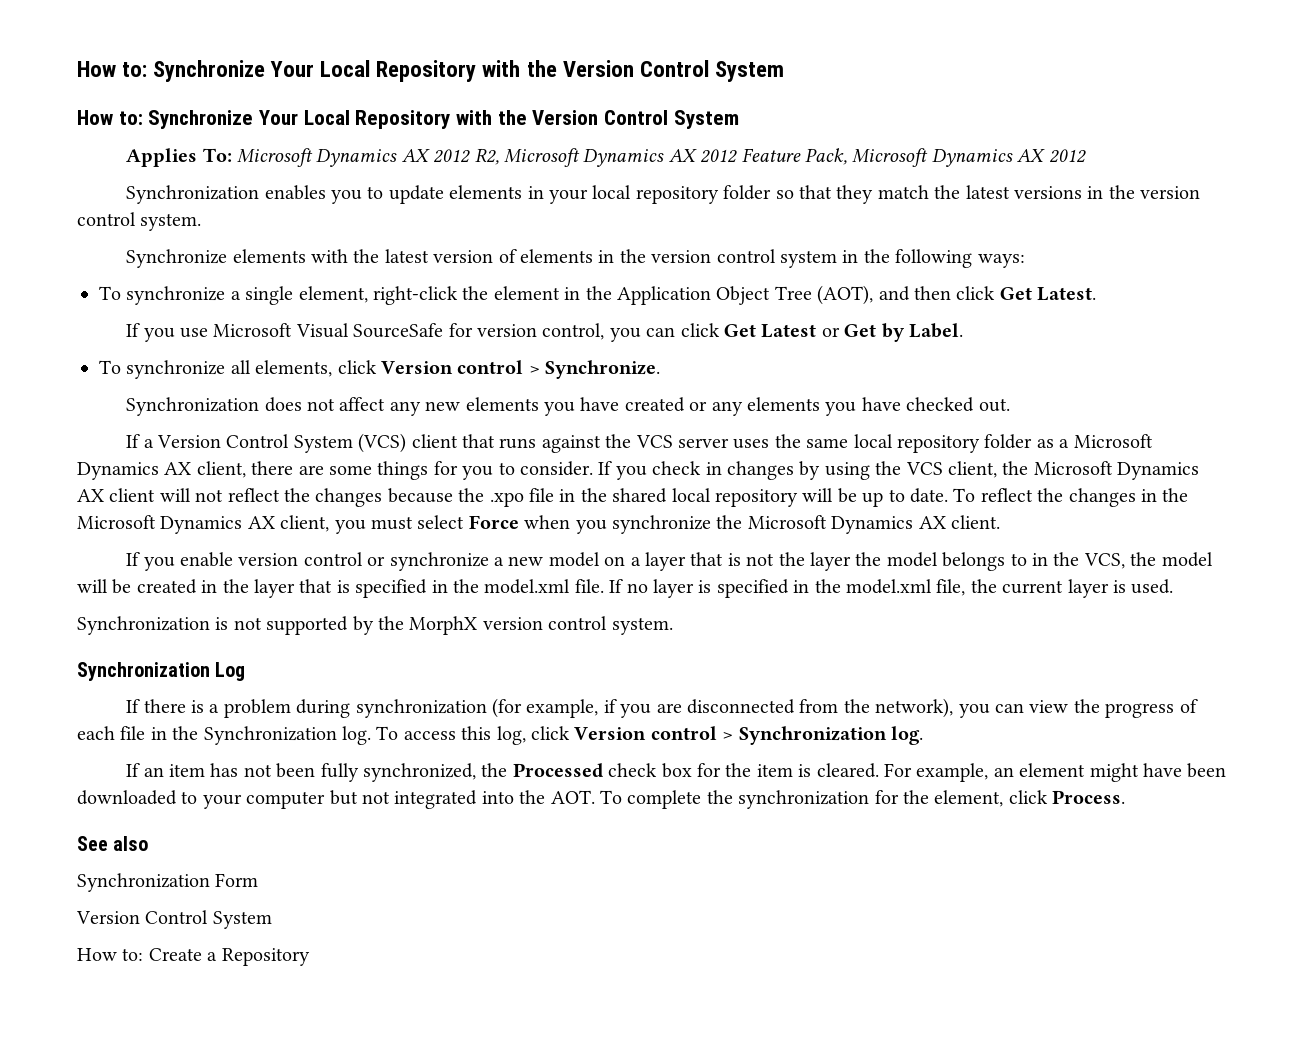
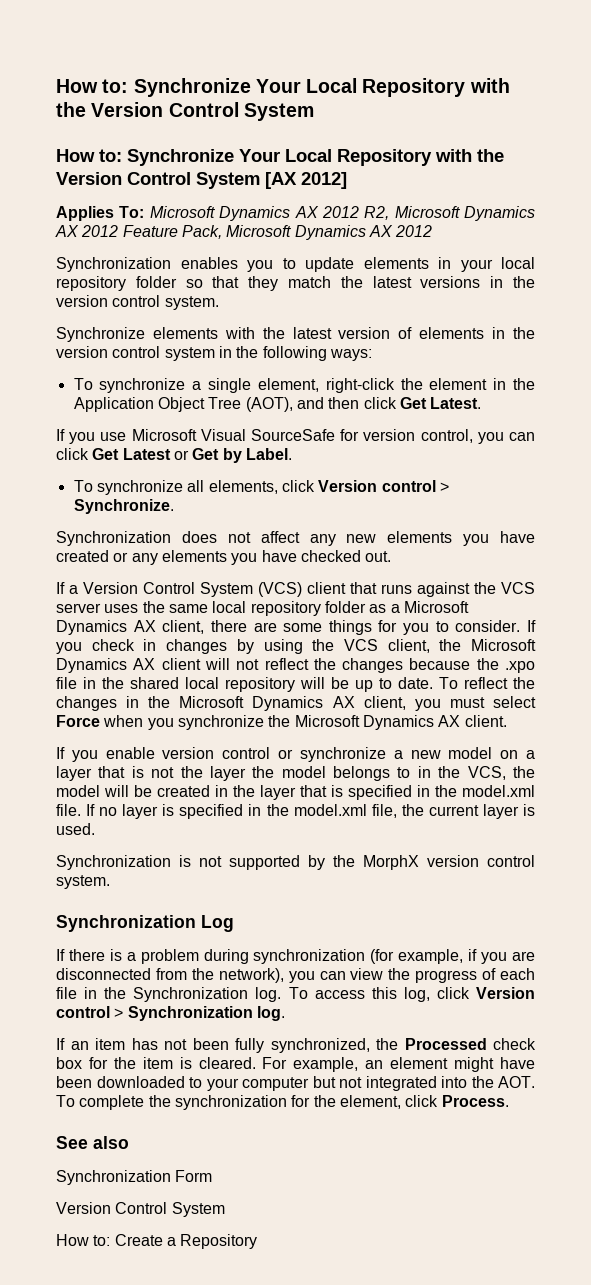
(739, 119) none -> [265,172,347,189] [AX 2012]

